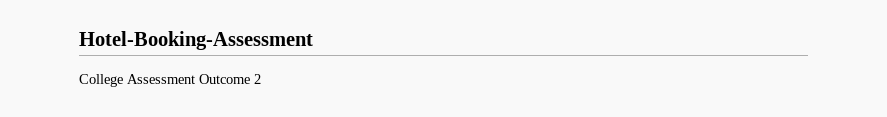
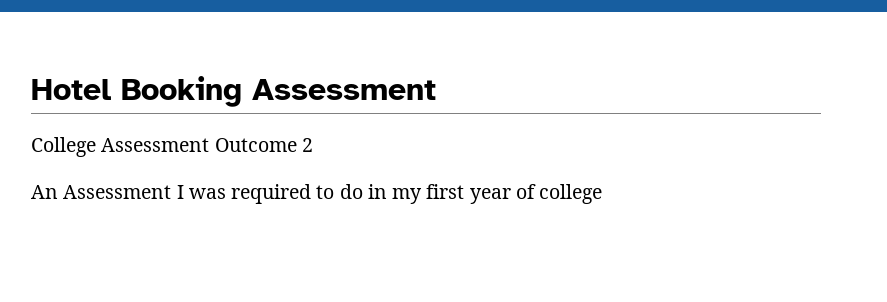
[79,31,313,50] Hotel-Booking-Assessment -> [31,76,436,107] Hotel Booking Assessment
(261, 79) none -> [31,184,603,204] // An Assessment I was required to do in my first year of college

